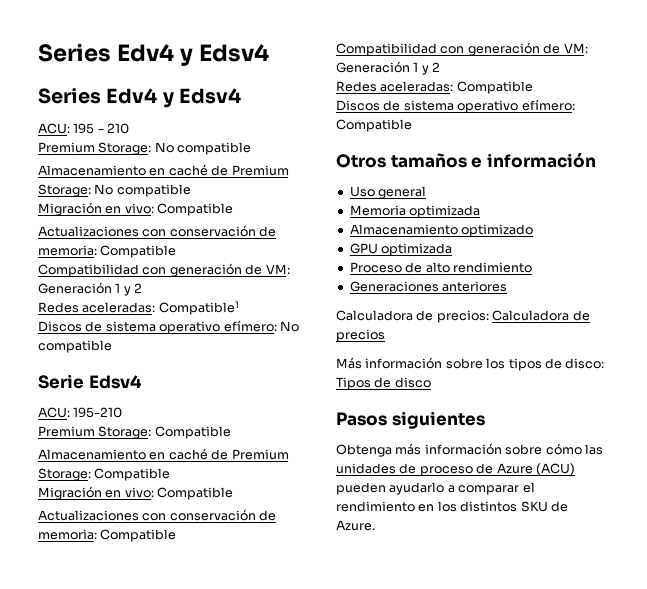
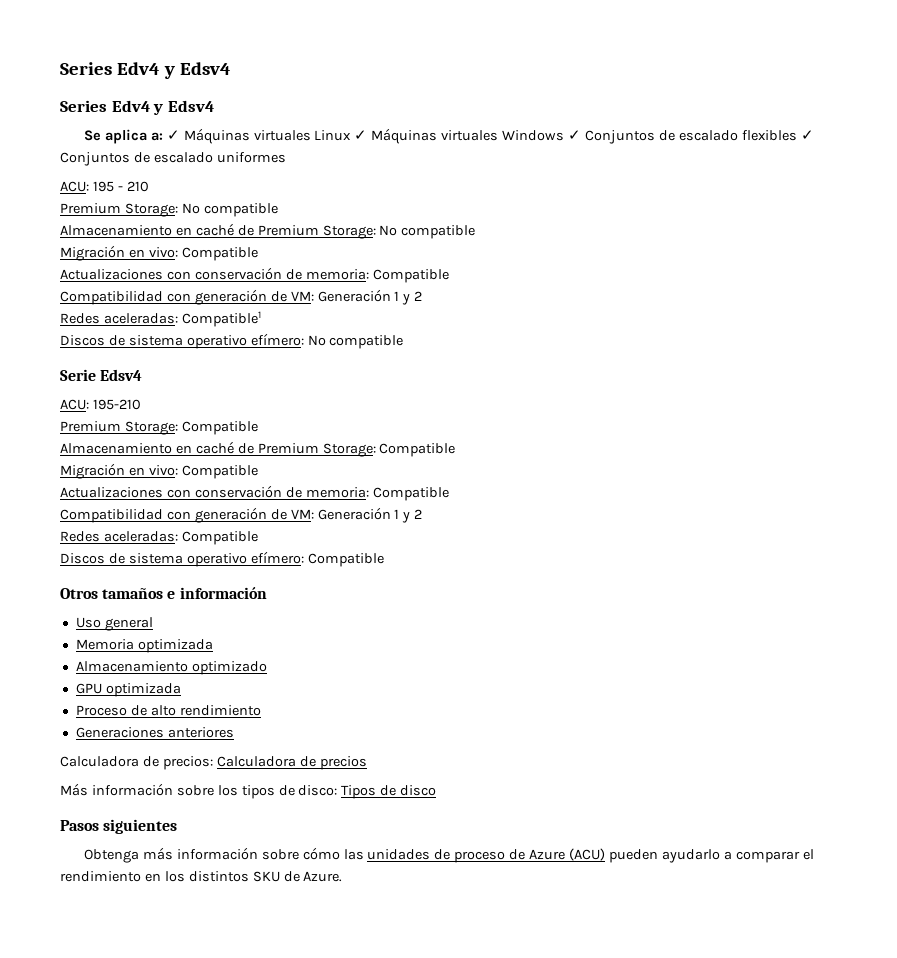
(241, 96) none -> [83,128,814,144] [60,152,286,166] // Se aplica a: ✓ Máquinas virtuales Linux ✓ Máquinas virtuales Windows ✓ Conjuntos de escalado flexibles ✓ Conjuntos de escalado uniformes

